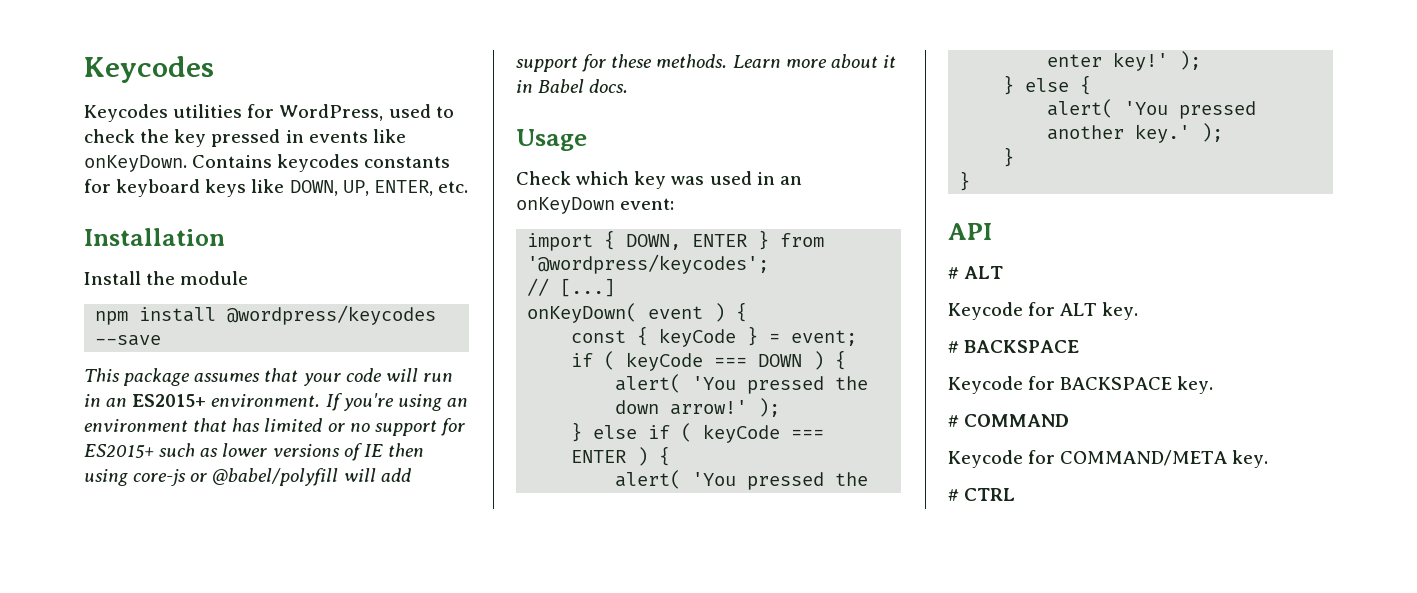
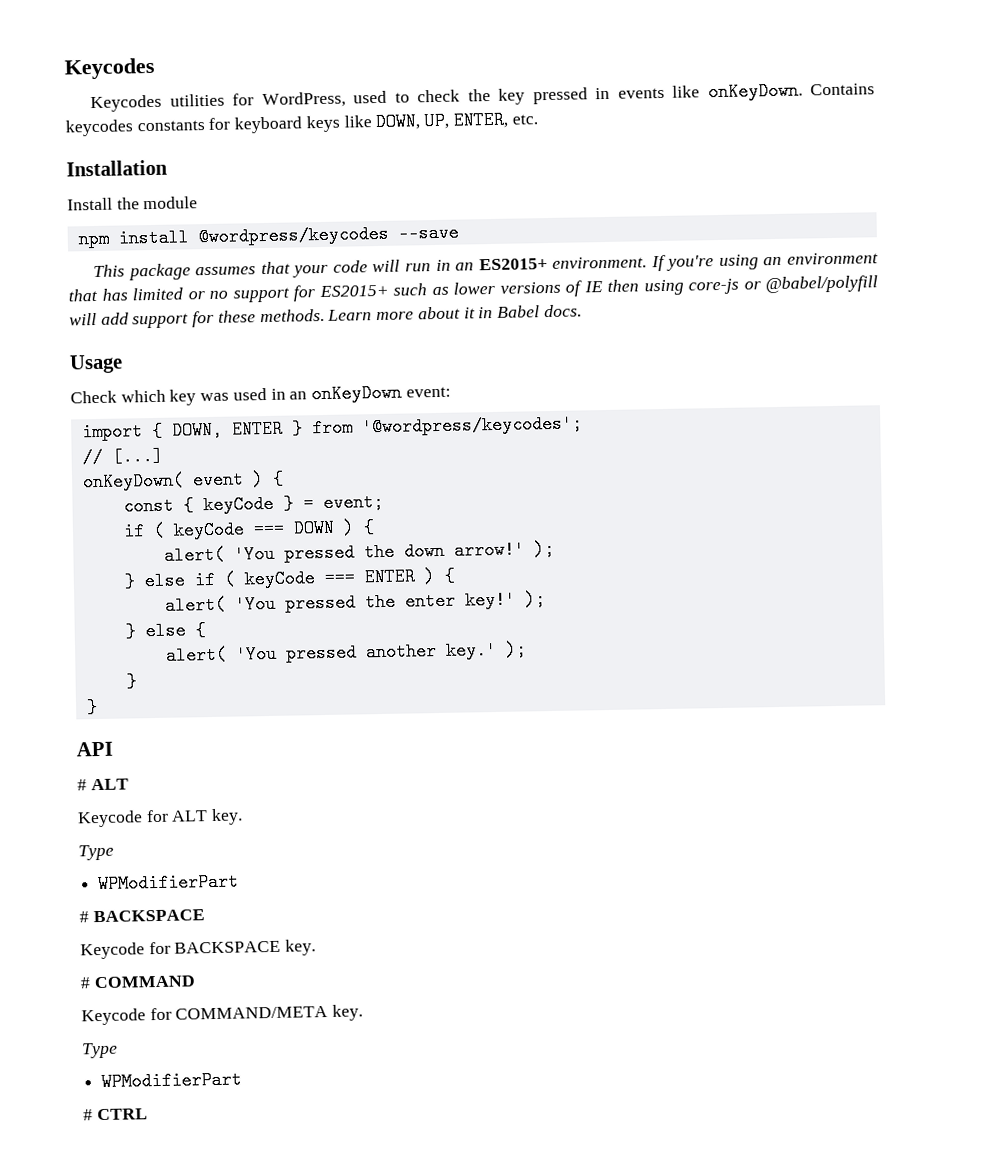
(1139, 311) none -> [78,844,114,861] [98,872,240,894] // Type // WPModifierPart
(1269, 459) none -> [82,1042,118,1059] [101,1070,243,1091] // Type // WPModifierPart

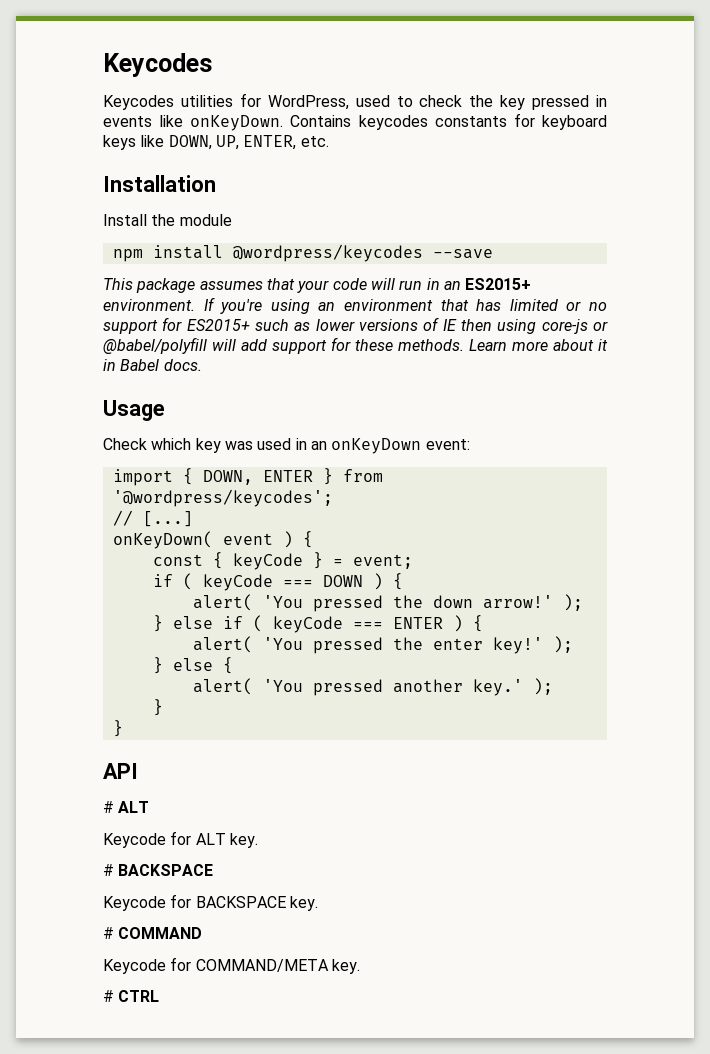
[78,844,114,861] [98,872,240,894] // Type // WPModifierPart -> (258, 840) none
[82,1042,118,1059] [101,1070,243,1091] // Type // WPModifierPart -> (360, 966) none

